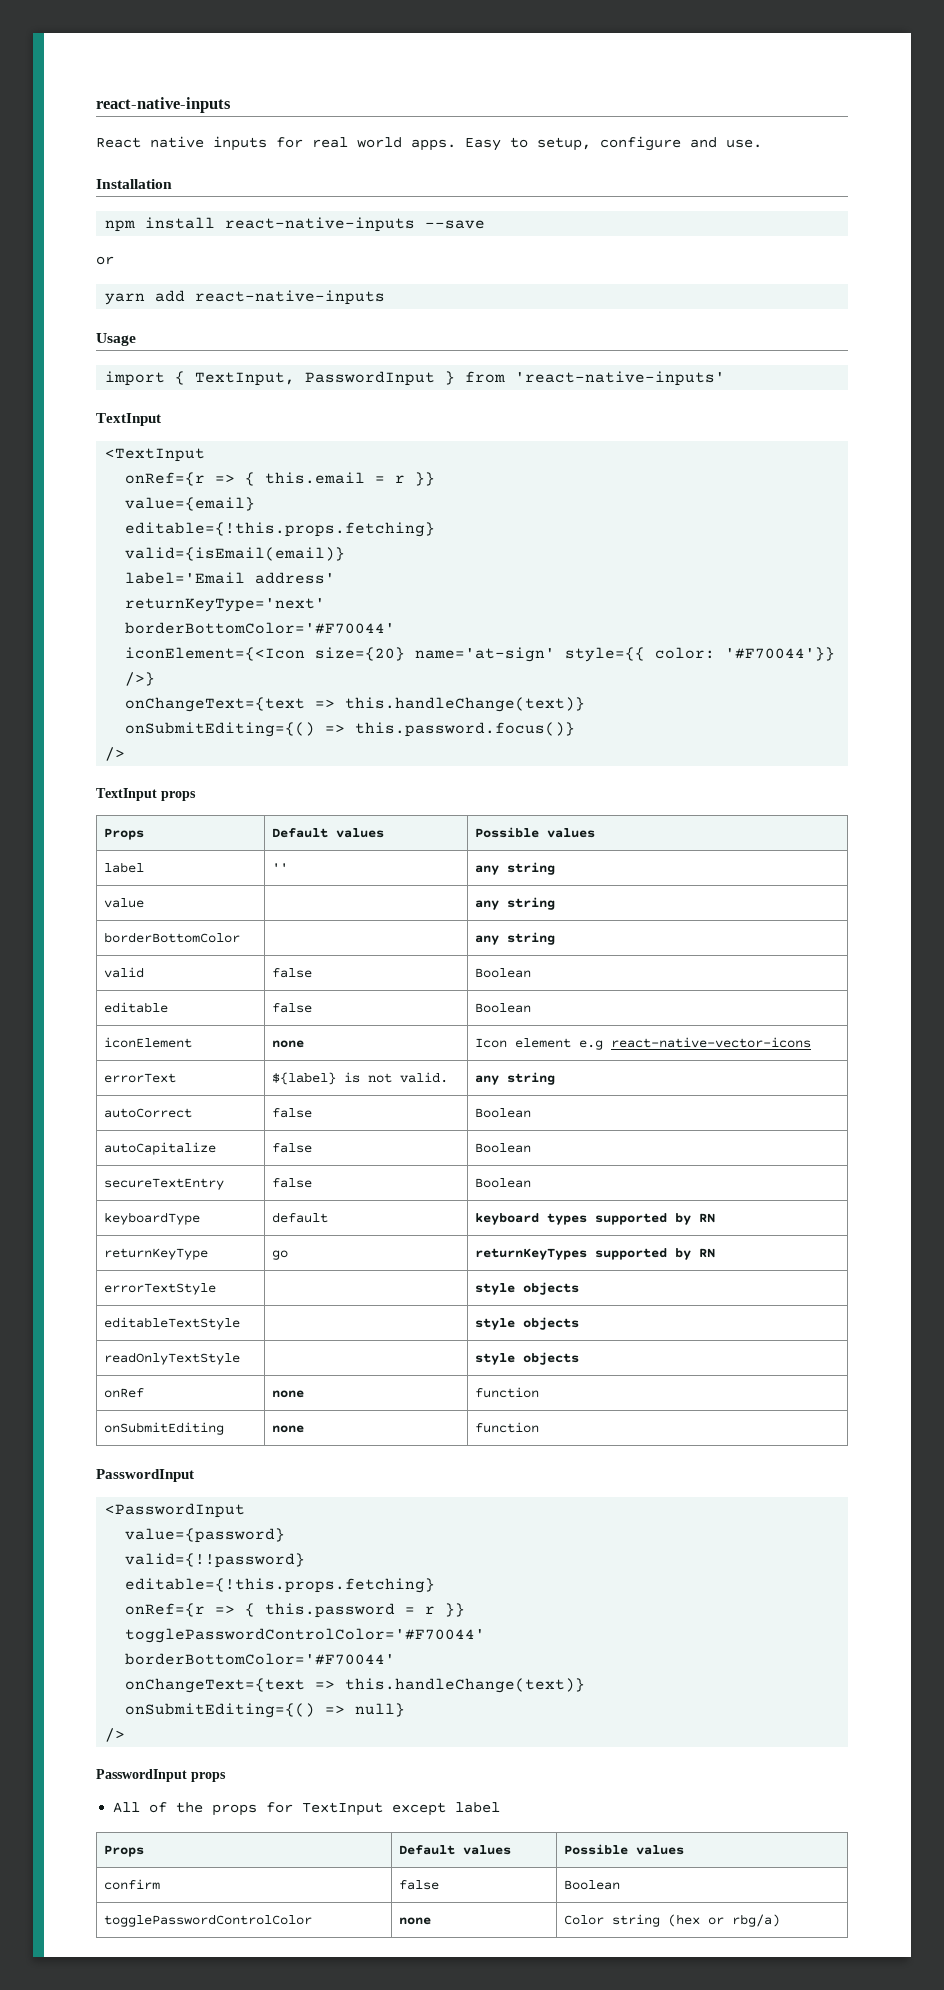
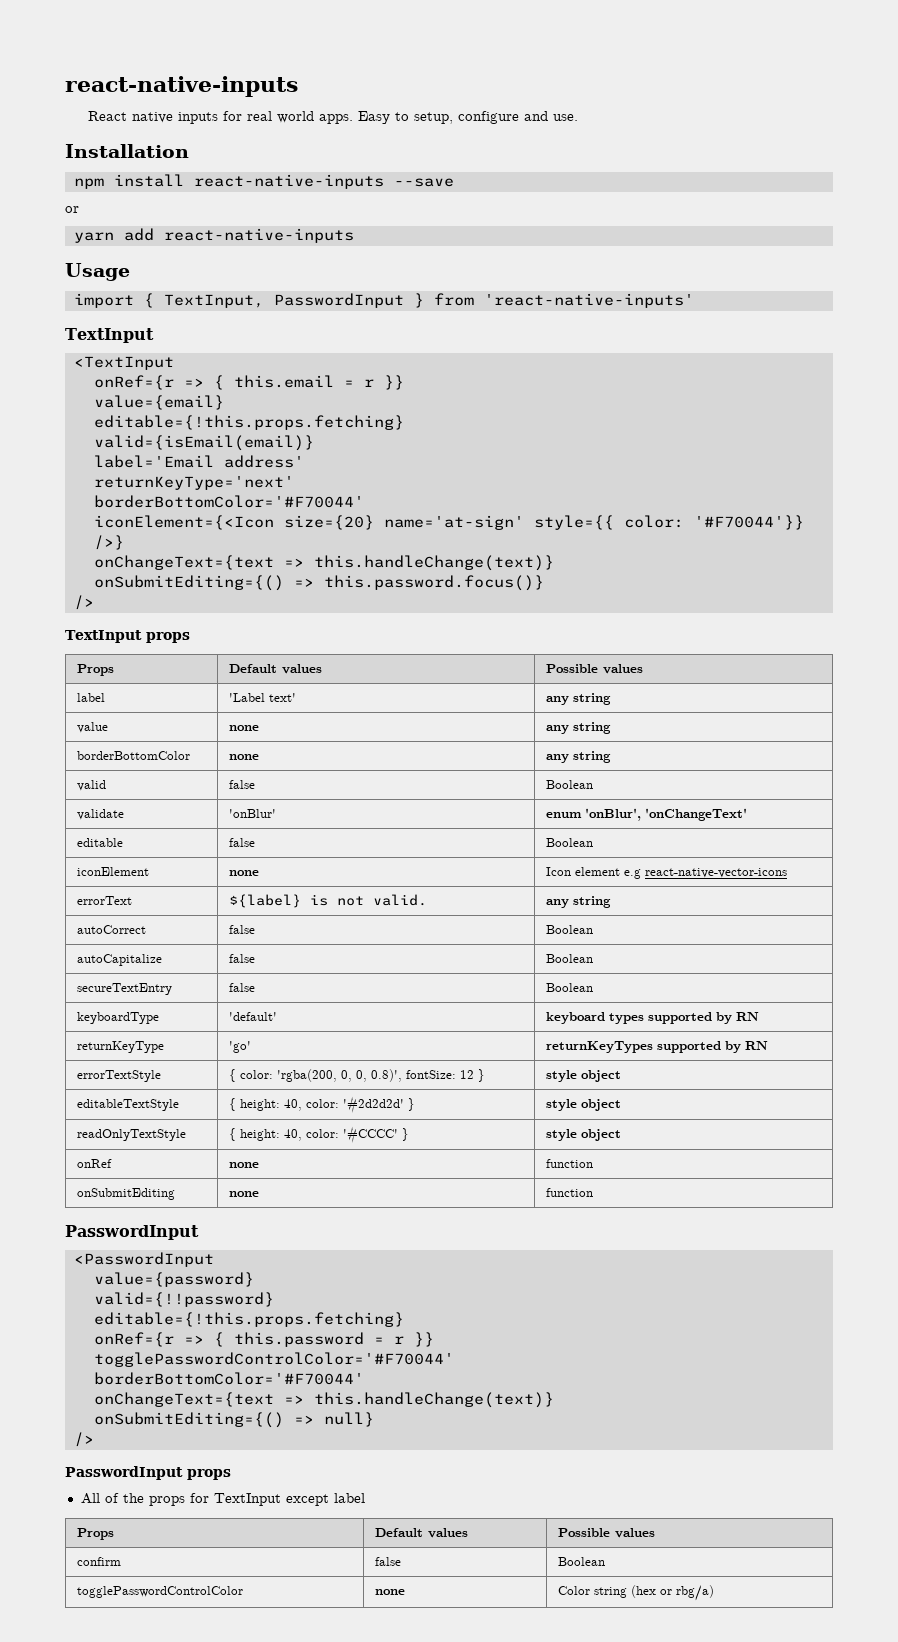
[271,863,288,872] '' -> [228,693,296,702] 'Label text'
(144, 903) | -> [228,725,259,731] | none
(240, 937) | -> [228,754,259,760] | none
(531, 973) none -> [76,809,124,820] [228,809,276,818] [545,808,747,821] // validate | 'onBlur' | enum 'onBlur', 'onChangeText'
[271,1212,328,1223] default -> [228,1012,277,1021] 'default'
[271,1250,288,1260] go -> [228,1041,251,1053] 'go'
[474,1282,579,1295] | style objects -> [228,1069,485,1082] [545,1070,621,1082] { color: 'rgba(200, 0, 0, 0.8)', fontSize: 12 } | style object
[474,1317,579,1330] | style objects -> [228,1096,415,1113] [545,1099,621,1111] { height: 40, color: '#2d2d2d' } | style object
[474,1352,579,1365] | style objects -> [228,1126,409,1143] [545,1129,621,1141] { height: 40, color: '#CCCC' } | style object

